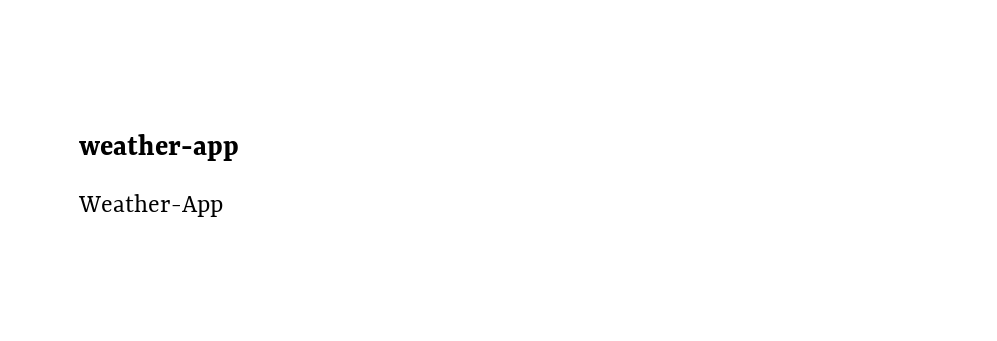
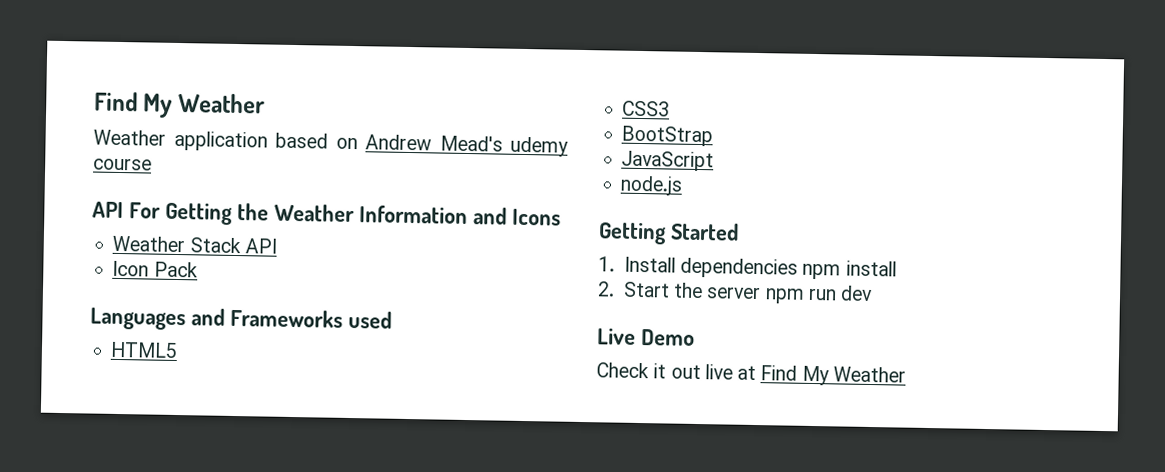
[79,134,239,161] [78,194,223,217] weather-app // Weather-App -> [94,91,265,118] [93,129,568,157] [93,158,152,171] [92,201,561,226] [112,235,277,254] [112,260,198,278] [90,307,392,331] [110,341,179,359] [622,100,671,117] [621,125,714,147] [621,150,715,172] [620,175,684,196] [598,222,739,245] [598,256,897,280] [597,281,874,304] [597,328,695,346] [596,362,906,386] Find My Weather // Weather application based on Andrew Mead's udemy course // API For Getting the Weather Information and Icons // Weather Stack API // Icon Pack // Languages and Frameworks used // HTML5 // CSS3 // BootStrap // JavaScript // node.js // Getting Started // 1. Install dependencies npm install // 2. Start the server npm run dev // Live Demo // Check it out live at Find My Weather

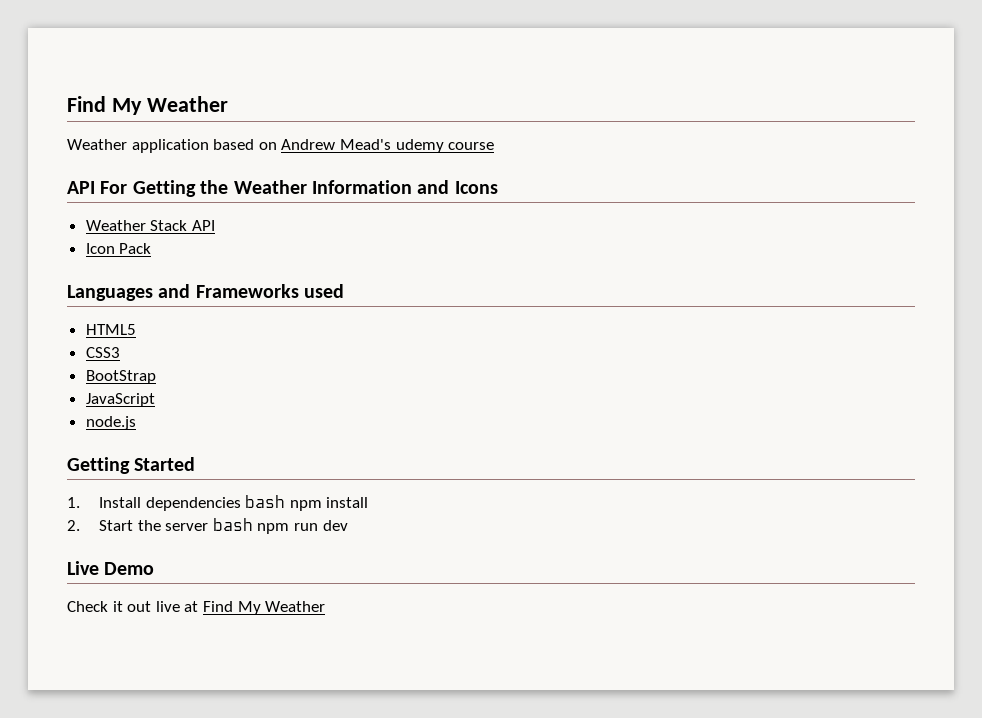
(799, 268) none -> [245,495,286,508] bash
(762, 293) none -> [212,518,253,531] bash

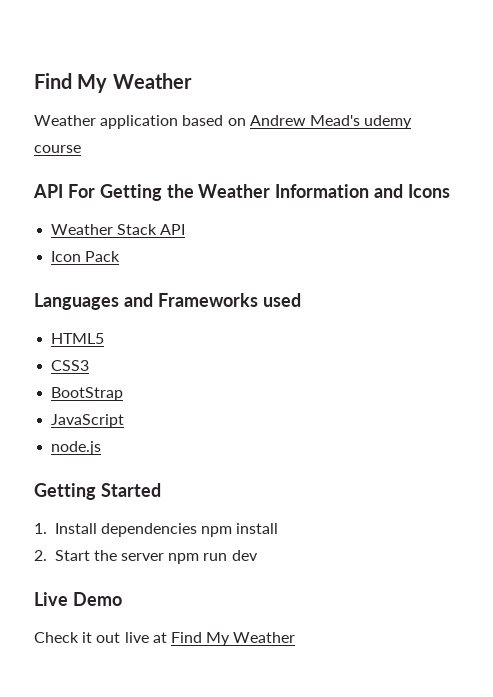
[245,495,286,508] bash -> (197, 530) none
[212,518,253,531] bash -> (165, 557) none

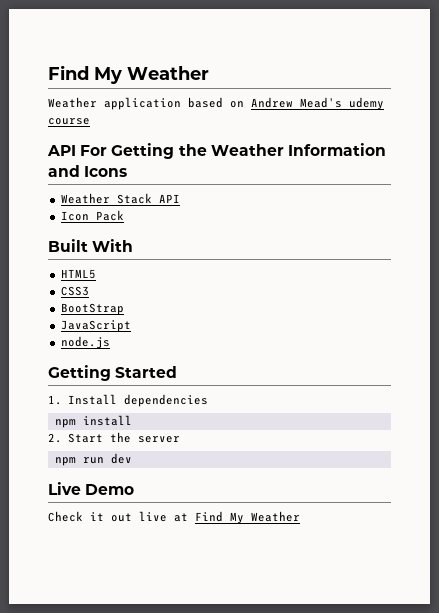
[34,293,301,310] Languages and Frameworks used -> [48,239,134,252] Built With
(197, 530) none -> (209, 400) //
(165, 557) none -> (181, 439) //

